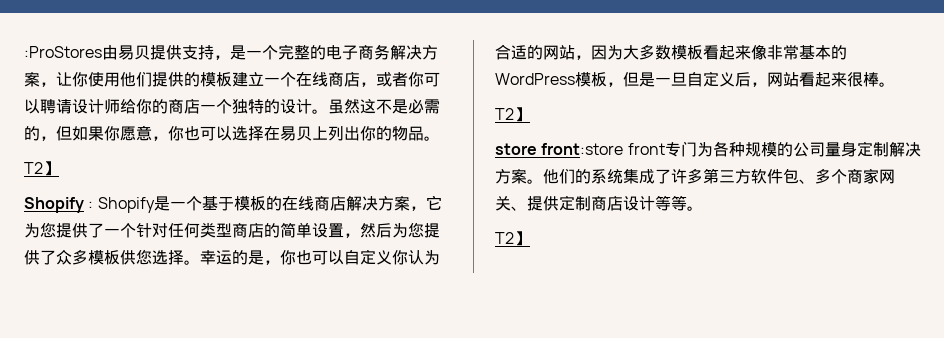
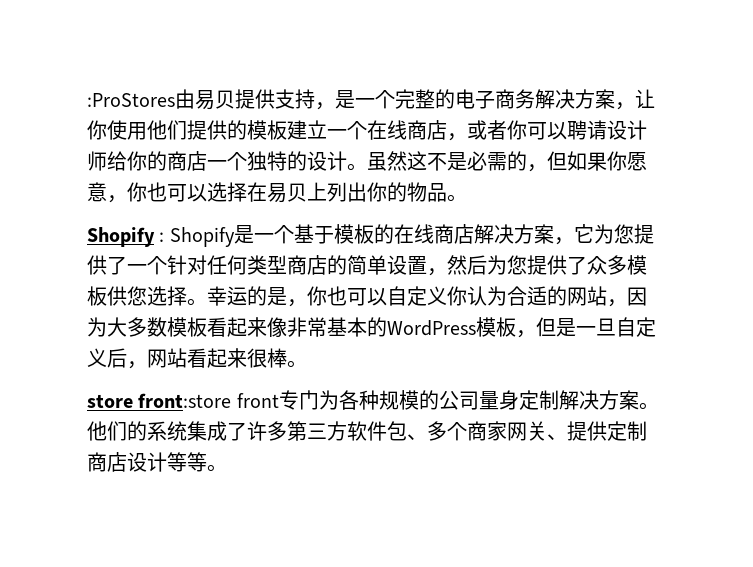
[24,161,59,176] // T2】 -> (467, 198) none
[495,107,530,122] // T2】 -> (307, 364) none
[495,231,530,246] // T2】 -> (227, 468) none

